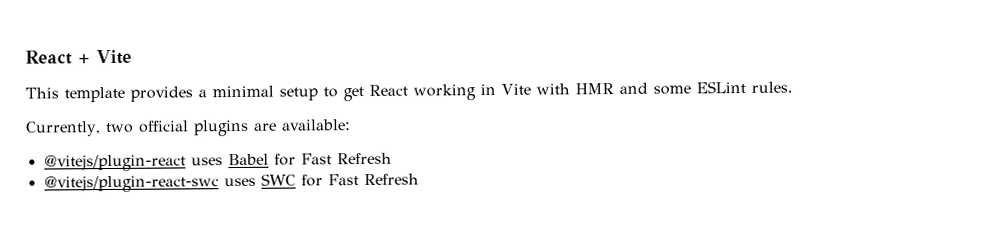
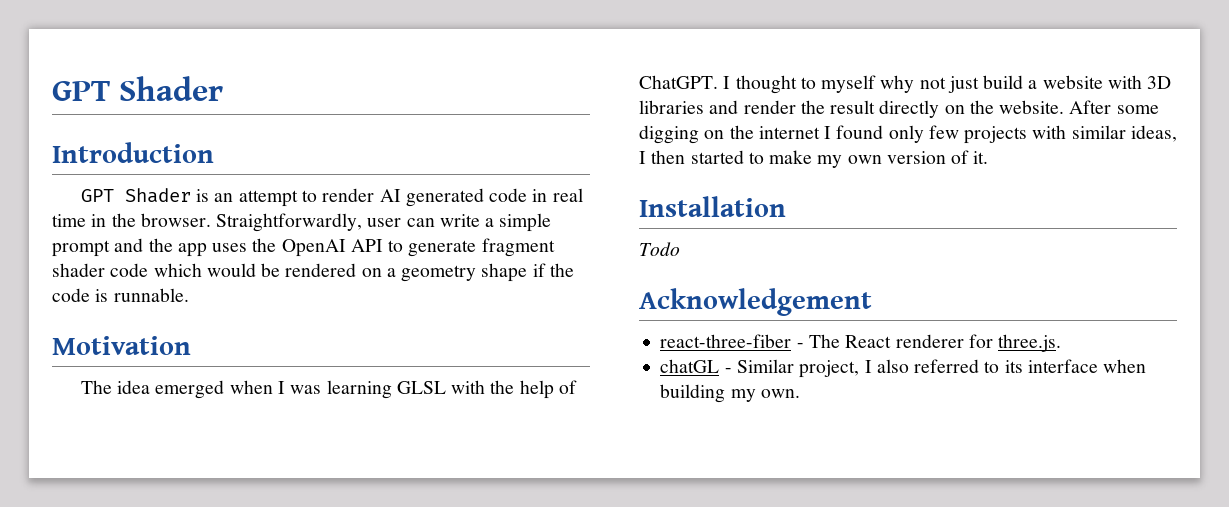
[25,49,132,65] [25,80,793,103] [26,119,351,137] [43,152,392,172] [43,173,419,193] React + Vite // This template provides a minimal setup to get React working in Vite with HMR and some ESLint rules. // Currently, two official plugins are available: // @vitejs/plugin-react uses Babel for Fast Refresh // @vitejs/plugin-react-swc uses SWC for Fast Refresh -> [52,76,223,101] [52,142,214,163] [80,188,583,207] [52,213,552,232] [52,238,555,257] [52,263,574,282] [52,288,189,302] [52,336,191,355] [80,380,577,399] [639,75,1172,94] [639,100,1159,118] [639,125,1177,144] [639,150,989,168] [639,196,786,217] [639,242,680,256] [639,288,872,316] [660,334,1062,352] [660,359,1147,378] [660,384,800,403] GPT Shader // Introduction // GPT Shader is an attempt to render AI generated code in real time in the browser. Straightforwardly, user can write a simple prompt and the app uses the OpenAI API to generate fragment shader code which would be rendered on a geometry shape if the code is runnable. // Motivation // The idea emerged when I was learning GLSL with the help of ChatGPT. I thought to myself why not just build a website with 3D libraries and render the result directly on the website. After some digging on the internet I found only few projects with similar ideas, I then started to make my own version of it. // Installation // Todo // Acknowledgement // react-three-fiber - The React renderer for three.js. // chatGL - Similar project, I also referred to its interface when building my own.

